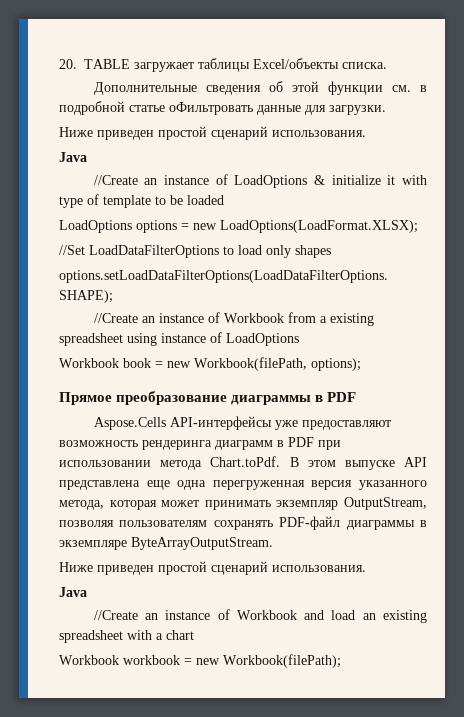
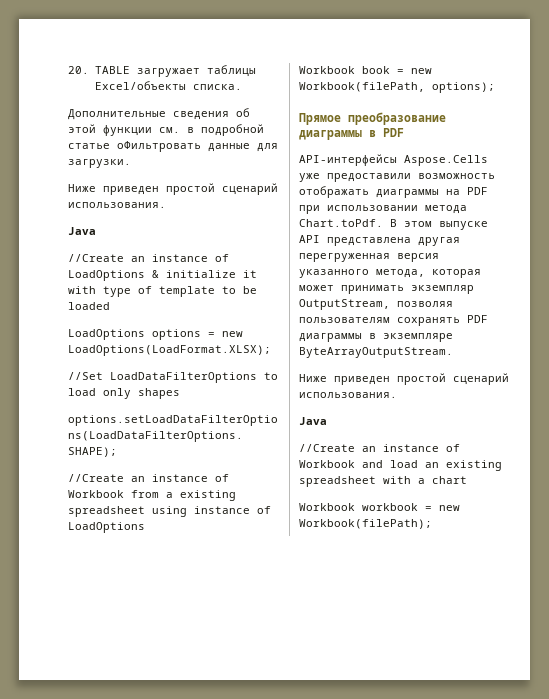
[93,416,391,430] [59,440,284,450] Aspose.Cells API-интерфейсы уже предоставляют возможность рендеринга диаграмм в -> [299,154,488,166] [299,173,495,182] [299,186,460,198] API-интерфейсы Aspose.Cells уже предоставили возможность отображать диаграммы на
[146,480,207,490] еще одна -> [418,237,460,246] другая
[279,516,341,530] PDF-файл -> [467,315,488,323] PDF

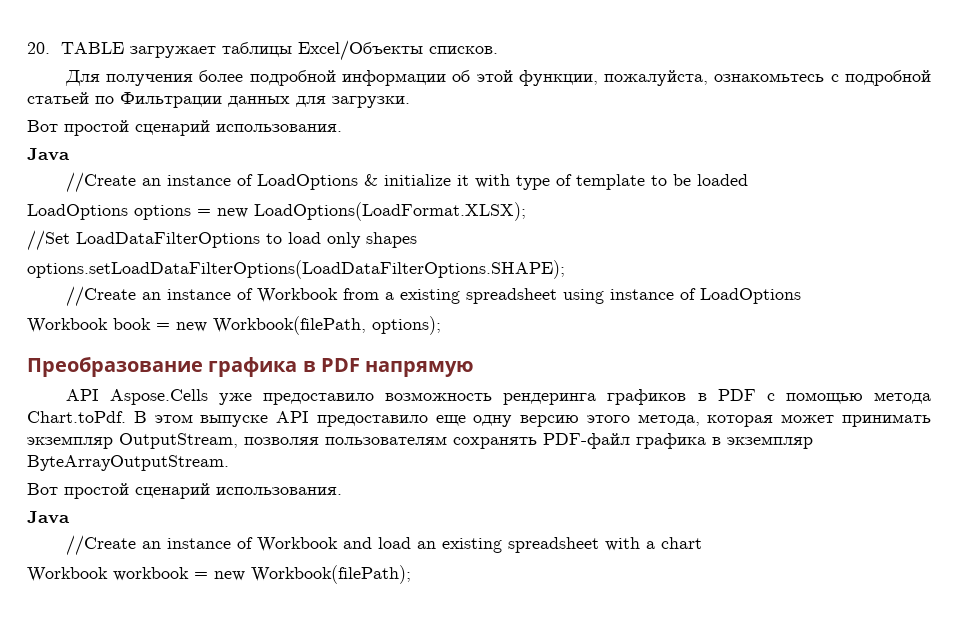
[94,81,242,90] [68,108,250,120] [68,124,264,136] [68,141,250,152] Excel/объекты списка. // Дополнительные сведения об этой функции см. в подробной статье оФильтровать данные -> [298,40,499,61] [64,70,932,86] [27,92,290,108] Excel/Объекты списков. // Для получения более подробной информации об этой функции, пожалуйста, ознакомьтесь с подробной статьей по Фильтрации данных
[68,184,159,195] Ниже приведен -> [27,120,58,132] Вот
[299,112,446,125] [299,128,404,140] [299,154,488,166] [299,173,495,182] [299,186,488,198] [299,205,418,214] Прямое преобразование диаграммы в PDF // API-интерфейсы Aspose.Cells уже предоставили возможность отображать диаграммы на PDF при использовании -> [27,357,475,377] [65,389,863,405] Преобразование графика в PDF напрямую // API Aspose.Cells уже предоставило возможность рендеринга графиков в PDF с помощью
[327,237,460,246] [299,253,439,262] [299,269,369,278] представлена другая перегруженная версия указанного -> [316,415,630,427] предоставило еще одну версию этого
[467,315,488,323] [299,333,453,342] PDF диаграммы в экземпляре -> [543,433,813,449] PDF-файл графика в экземпляр
[299,374,390,385] Ниже приведен -> [27,483,58,495] Вот

